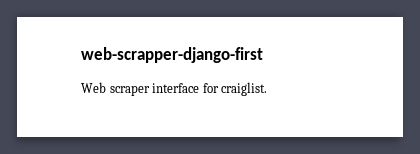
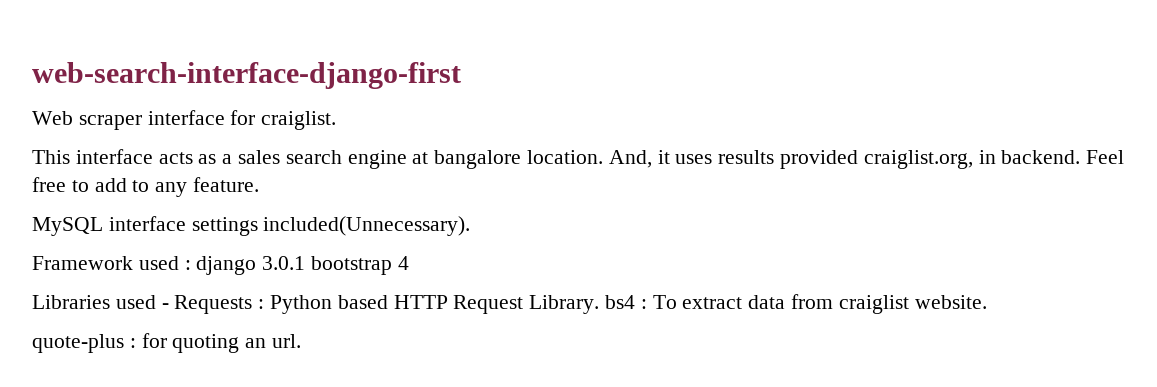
[81,47,263,63] web-scrapper-django-first -> [32,62,461,89] web-search-interface-django-first
(268, 89) none -> [32,149,1125,169] [32,177,260,197] [32,216,471,236] [32,256,409,275] [32,294,987,314] [32,333,302,353] // This interface acts as a sales search engine at bangalore location. And, it uses results provided craiglist.org, in backend. Feel free to add to any feature. // MySQL interface settings included(Unnecessary). // Framework used : django 3.0.1 bootstrap 4 // Libraries used - Requests : Python based HTTP Request Library. bs4 : To extract data from craiglist website. // quote-plus : for quoting an url.

